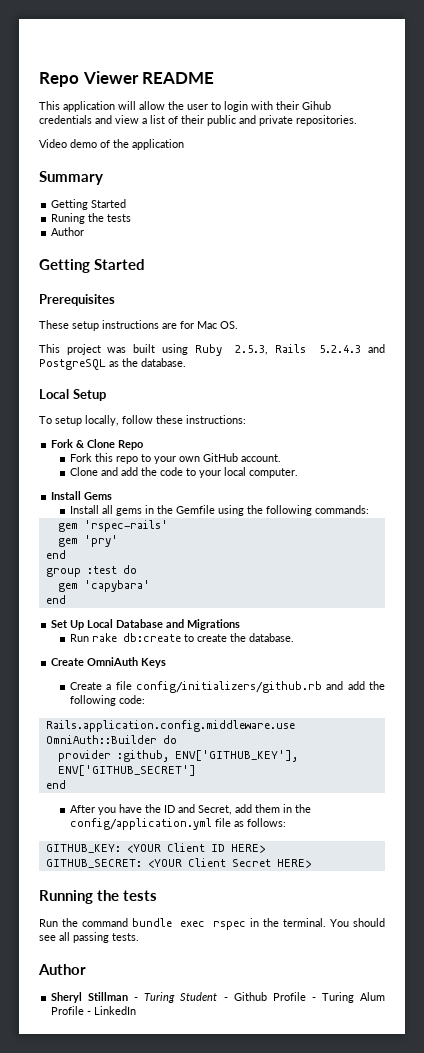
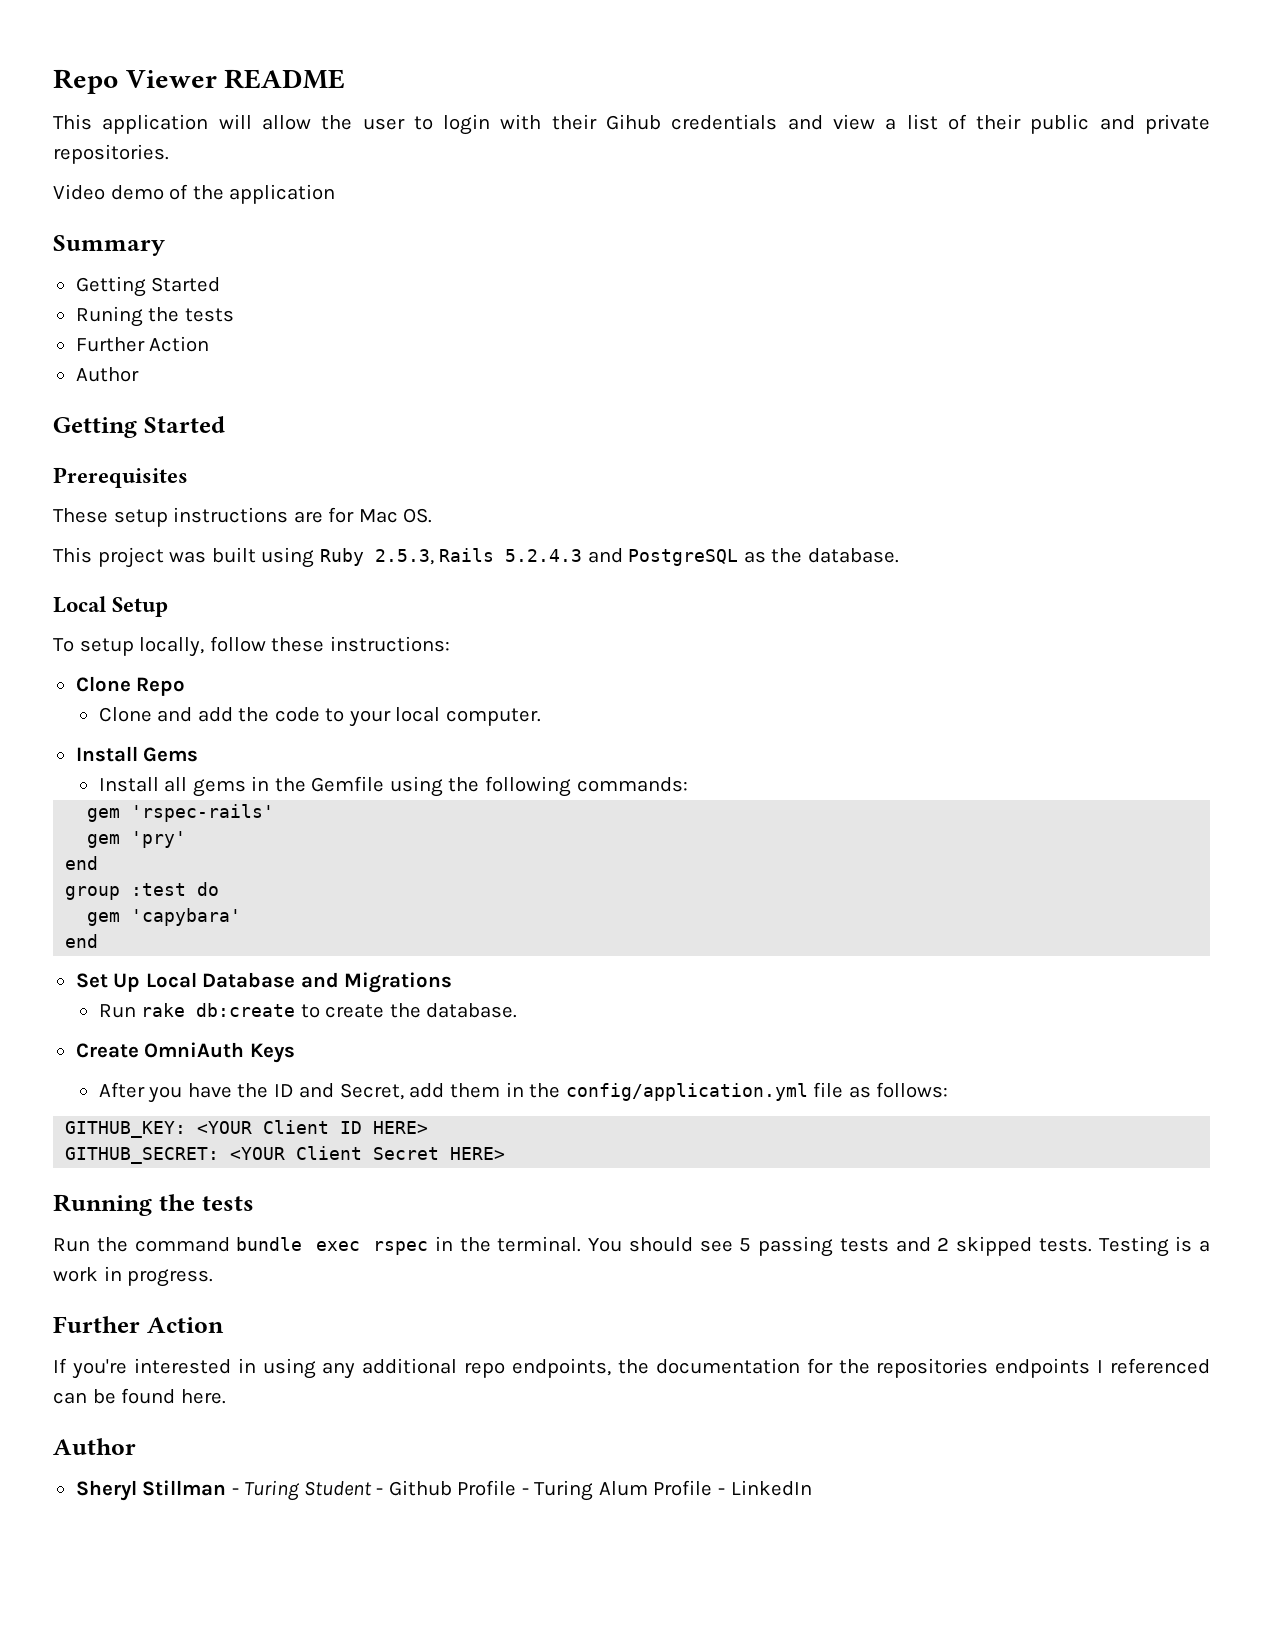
(132, 218) none -> [75,336,210,352] // Further Action
[51,439,85,448] Fork & -> (450, 644) none
[69,453,281,464] // Fork this repo to your own GitHub account. -> (186, 686) none
[69,681,385,693] [69,695,145,706] [45,720,295,732] [45,735,177,744] [57,750,298,762] [57,765,196,776] [45,780,66,789] // Create a file config/initializers/github.rb and add the following code: // Rails.application.config.middleware.use OmniAuth::Builder do // provider :github, ENV['GITHUB_KEY'], ENV['GITHUB_SECRET'] // end -> (295, 1053) none
[59,932,139,943] all passing tests. -> [739,1236,1210,1257] [53,1266,214,1287] [53,1316,224,1333] [53,1358,1210,1379] [53,1388,226,1404] 5 passing tests and 2 skipped tests. Testing is a work in progress. // Further Action // If you're interested in using any additional repo endpoints, the documentation for the repositories endpoints I referenced can be found here.

